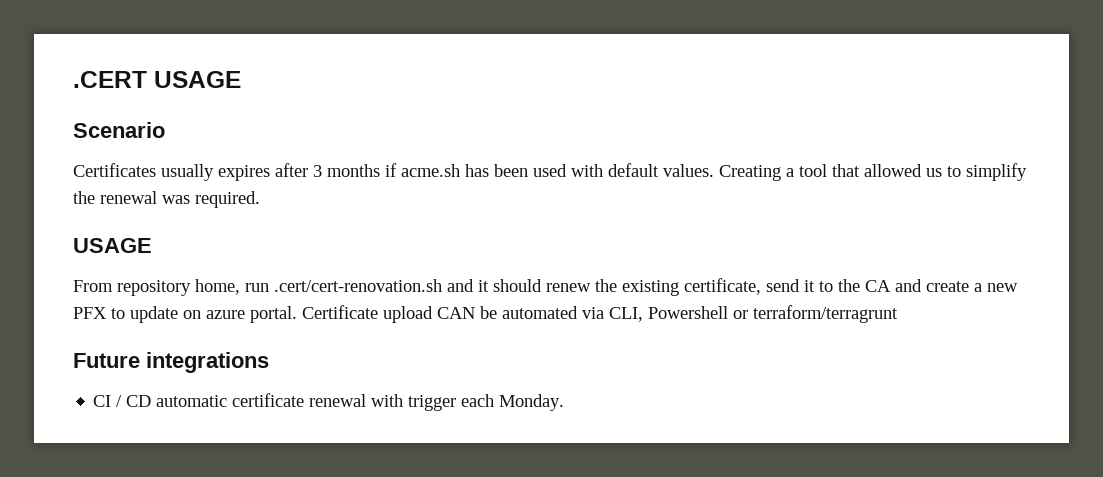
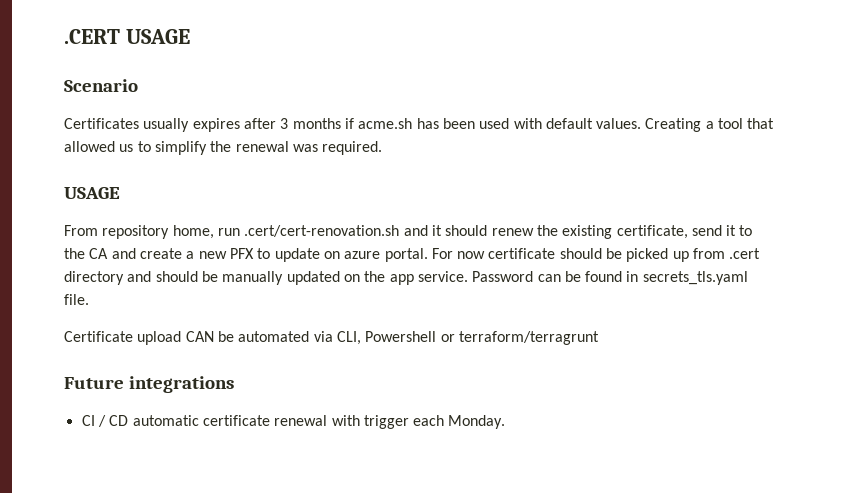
(297, 314) none -> [431,248,761,262] [64,271,748,285] [64,294,89,305] For now certificate should be picked up from .cert directory and should be manually updated on the app service. Password can be found in secrets_tls.yaml file. //

